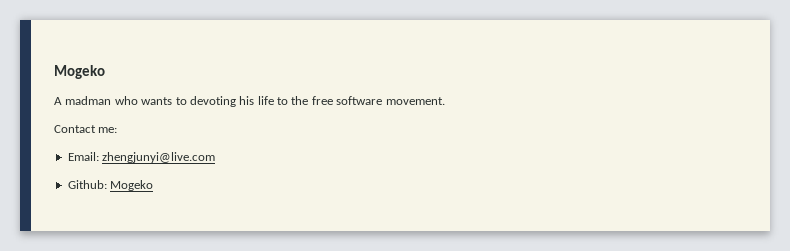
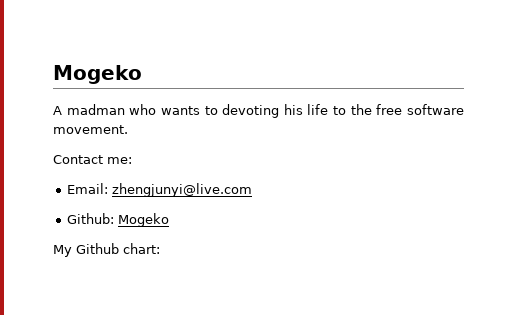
(154, 185) none -> [53,243,160,257] // My Github chart:

